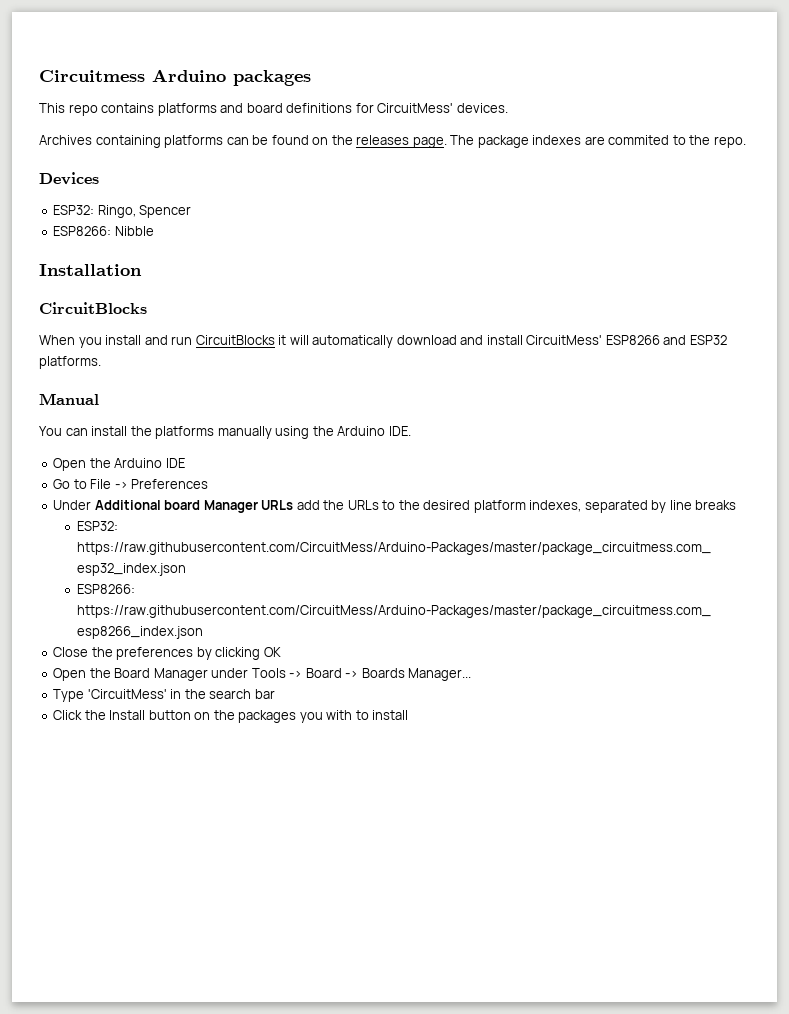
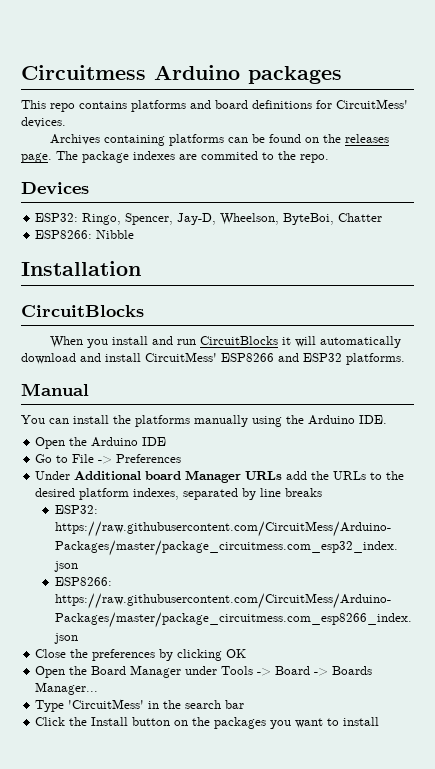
[139,205,192,218] Spencer -> [125,213,383,225] Spencer, Jay-D, Wheelson, ByteBoi, Chatter
[326,710,353,720] with -> [295,718,324,728] want

